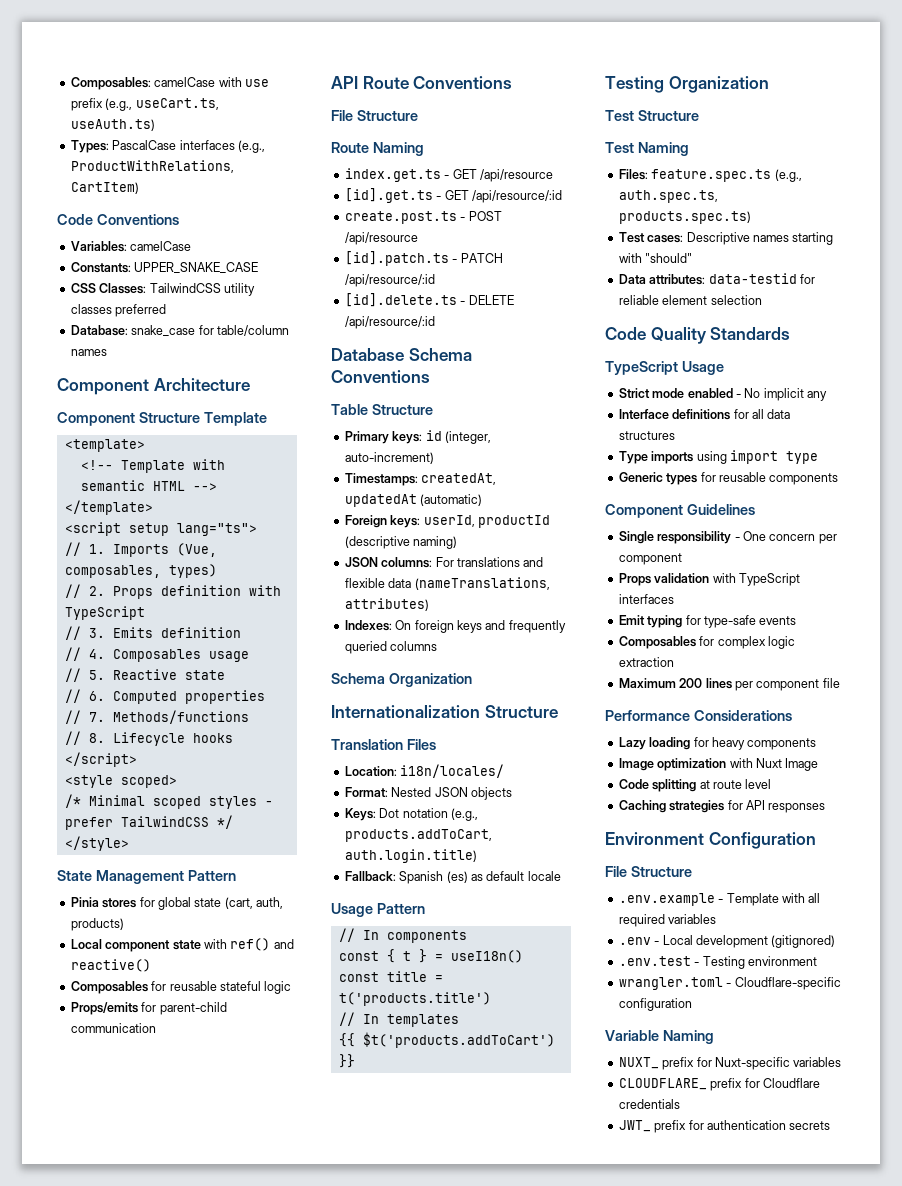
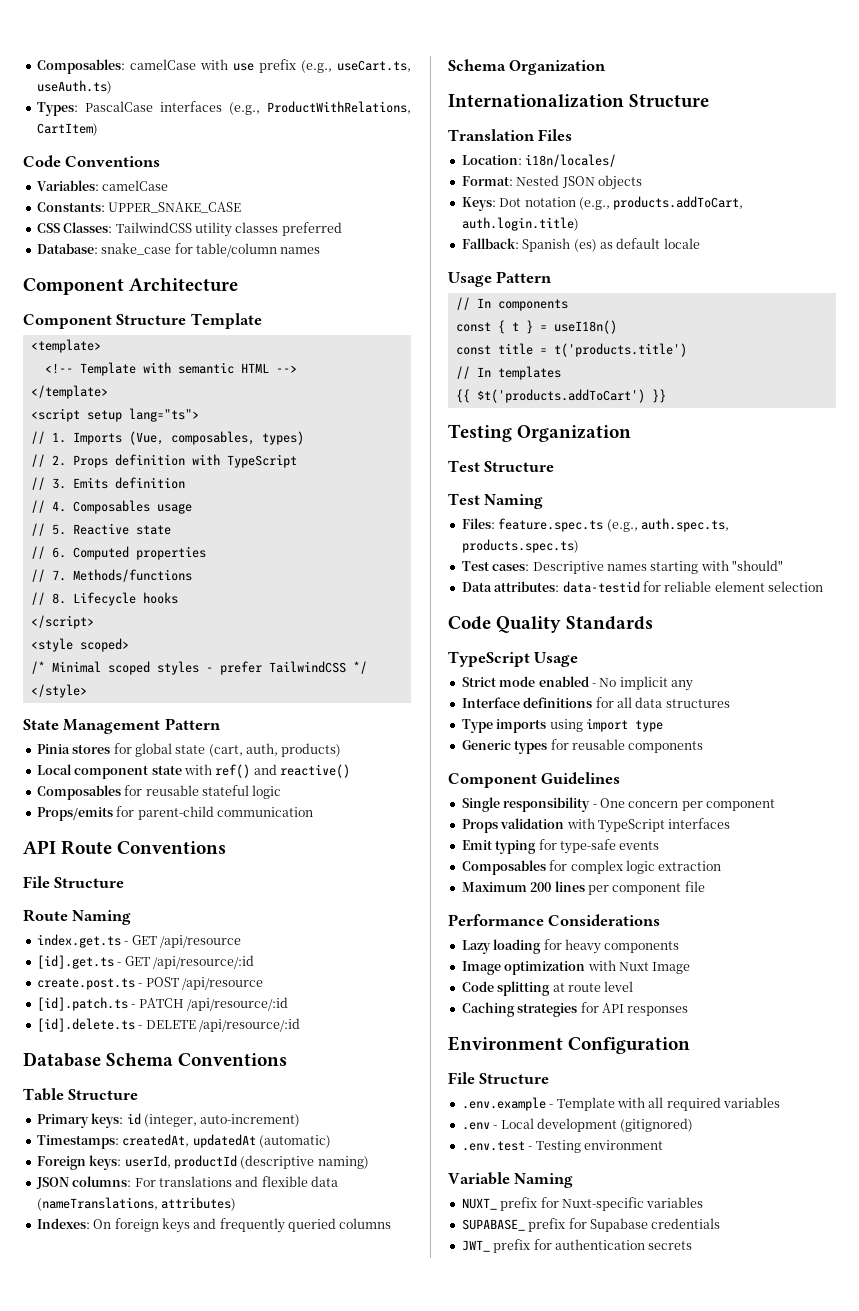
[618,977,841,990] [618,998,692,1011] // wrangler.toml - Cloudflare-specific configuration -> (663, 1145) none
[618,1078,820,1091] CLOUDFLARE_ prefix for Cloudflare -> [461,1218,648,1232] SUPABASE_ prefix for Supabase

